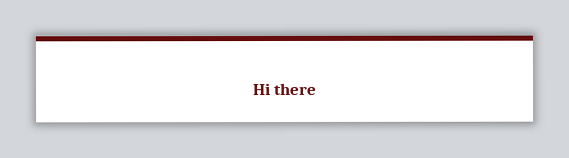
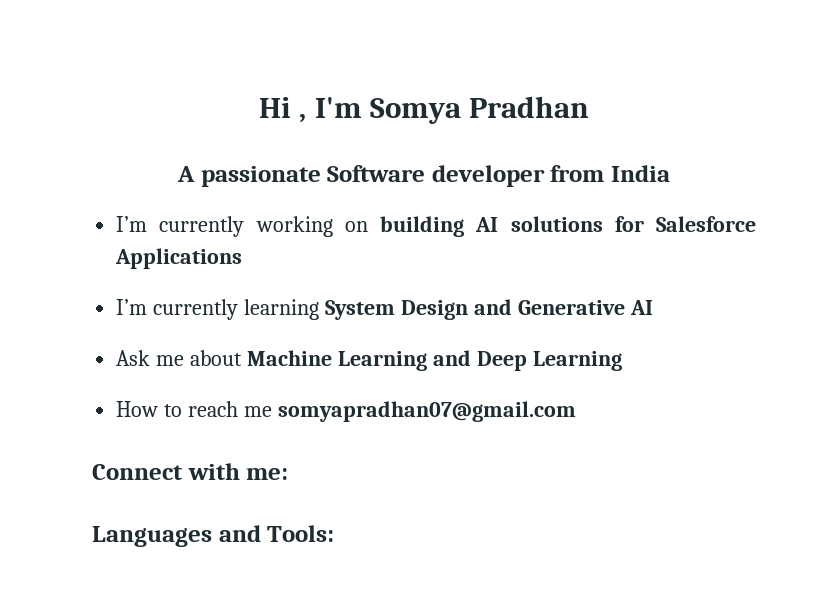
[274,82,318,96] there -> [299,96,590,124] [176,165,671,187] [116,216,757,237] [115,248,243,269] [116,299,653,320] [116,350,622,371] [116,401,576,422] [92,463,289,480] [92,525,335,547] , I'm Somya Pradhan // A passionate Software developer from India // I’m currently working on building AI solutions for Salesforce Applications // I’m currently learning System Design and Generative AI // Ask me about Machine Learning and Deep Learning // How to reach me somyapradhan07@gmail.com // Connect with me: // Languages and Tools:

